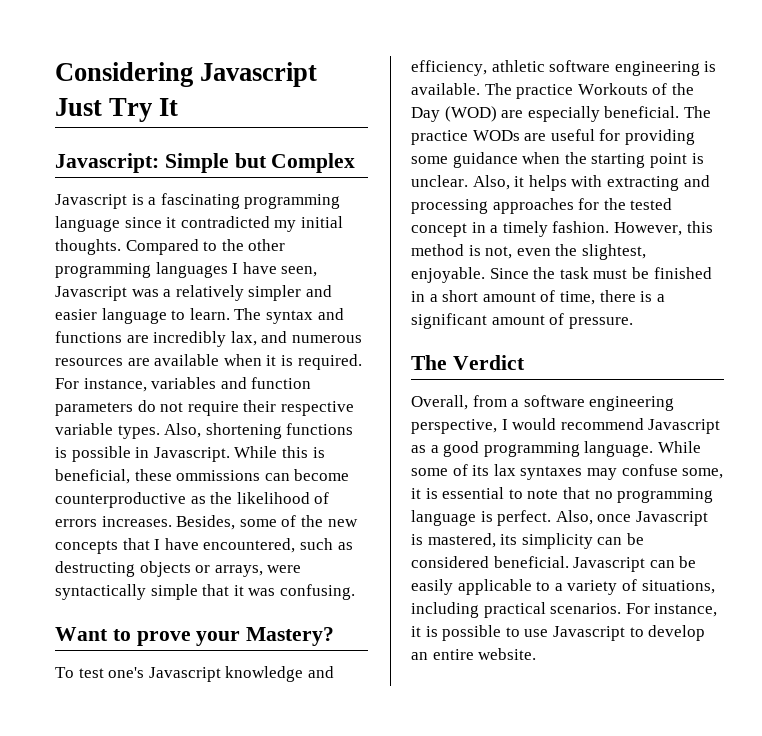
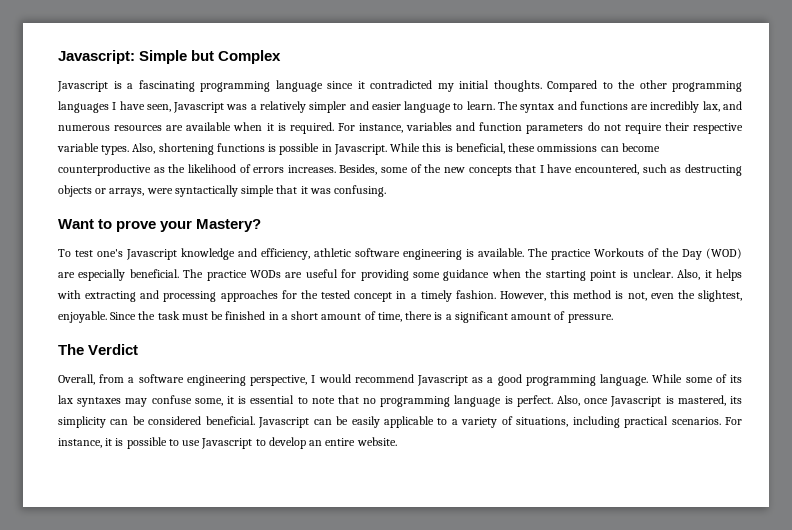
[55,62,318,87] [55,98,179,122] Considering Javascript Just Try It // -> (58, 57) none

